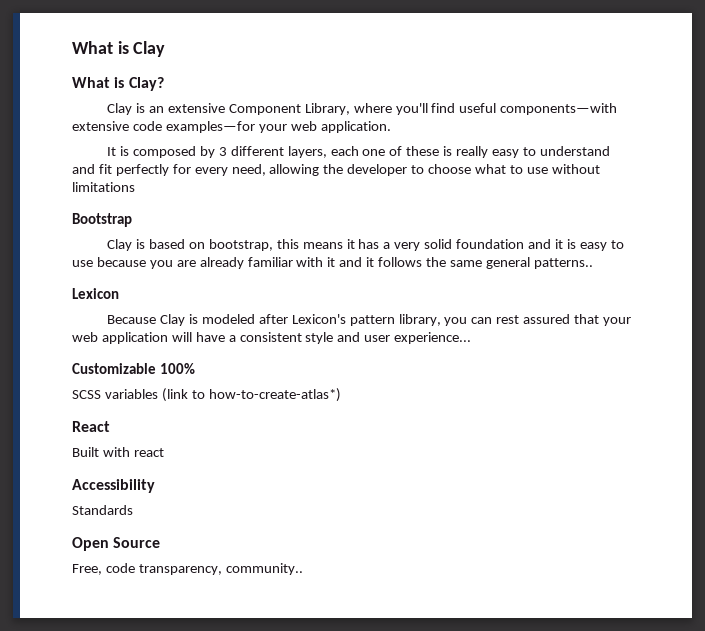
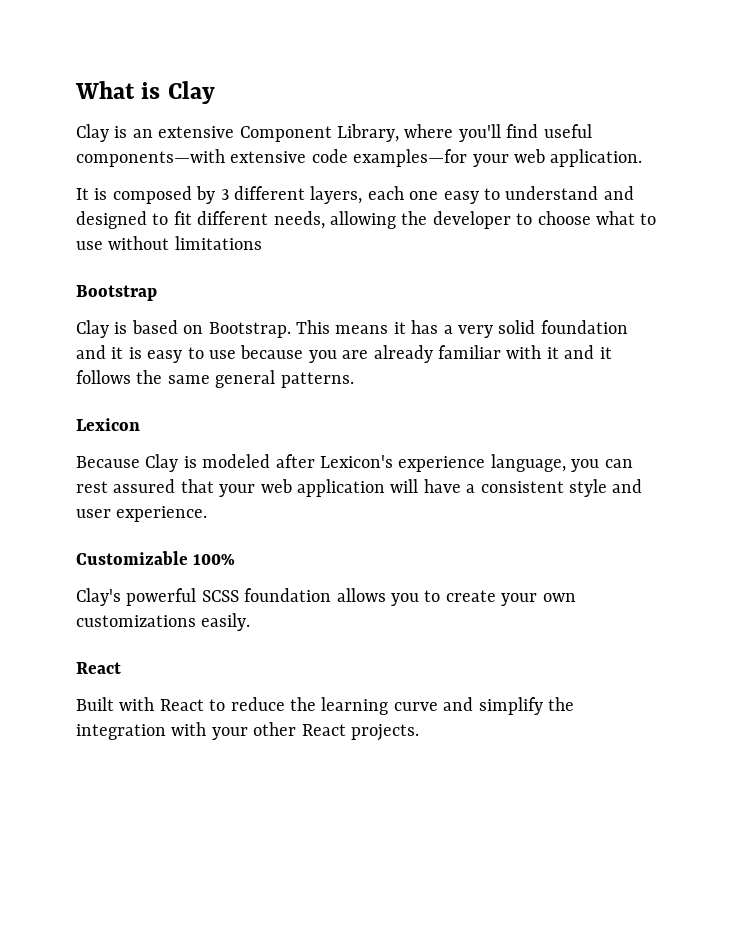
[72,77,164,91] // What is Clay? -> (215, 92) none
[389,146,610,158] [72,164,266,176] of these is really easy to understand and fit perfectly for every need, -> [443,186,634,204] [76,211,325,229] easy to understand and designed to fit different needs,
[208,239,299,251] bootstrap, this -> [208,320,330,338] Bootstrap. This
[533,258,593,269] patterns.. -> [280,372,354,388] patterns.
[349,314,441,326] pattern library, -> [398,454,566,472] experience language,
[394,332,472,344] experience... -> [116,506,208,522] experience.
[72,388,341,402] [72,421,110,432] [72,447,164,457] [72,479,155,493] [72,505,133,515] [72,537,161,551] [72,563,303,575] SCSS variables (link to how-to-create-atlas*) // React // Built with react // Accessibility // Standards // Open Source // Free, code transparency, community.. -> [76,588,576,606] [76,613,251,631] [76,662,121,674] [76,697,574,715] [76,722,419,741] Clay's powerful SCSS foundation allows you to create your own customizations easily. // React // Built with React to reduce the learning curve and simplify the integration with your other React projects.

